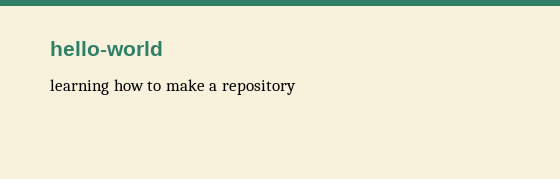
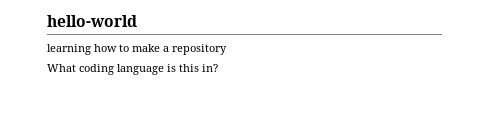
(296, 87) none -> [47,64,218,75] // What coding language is this in?

